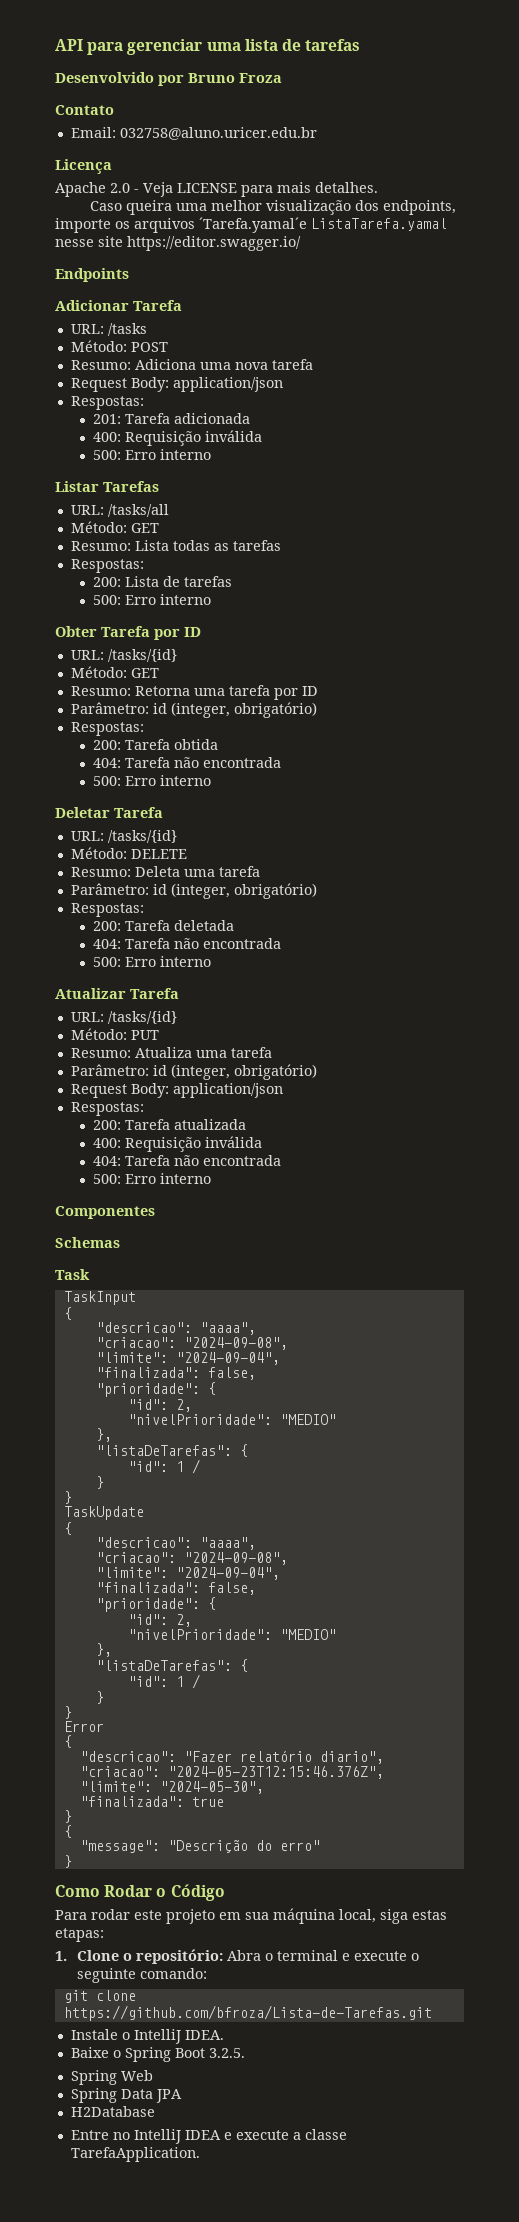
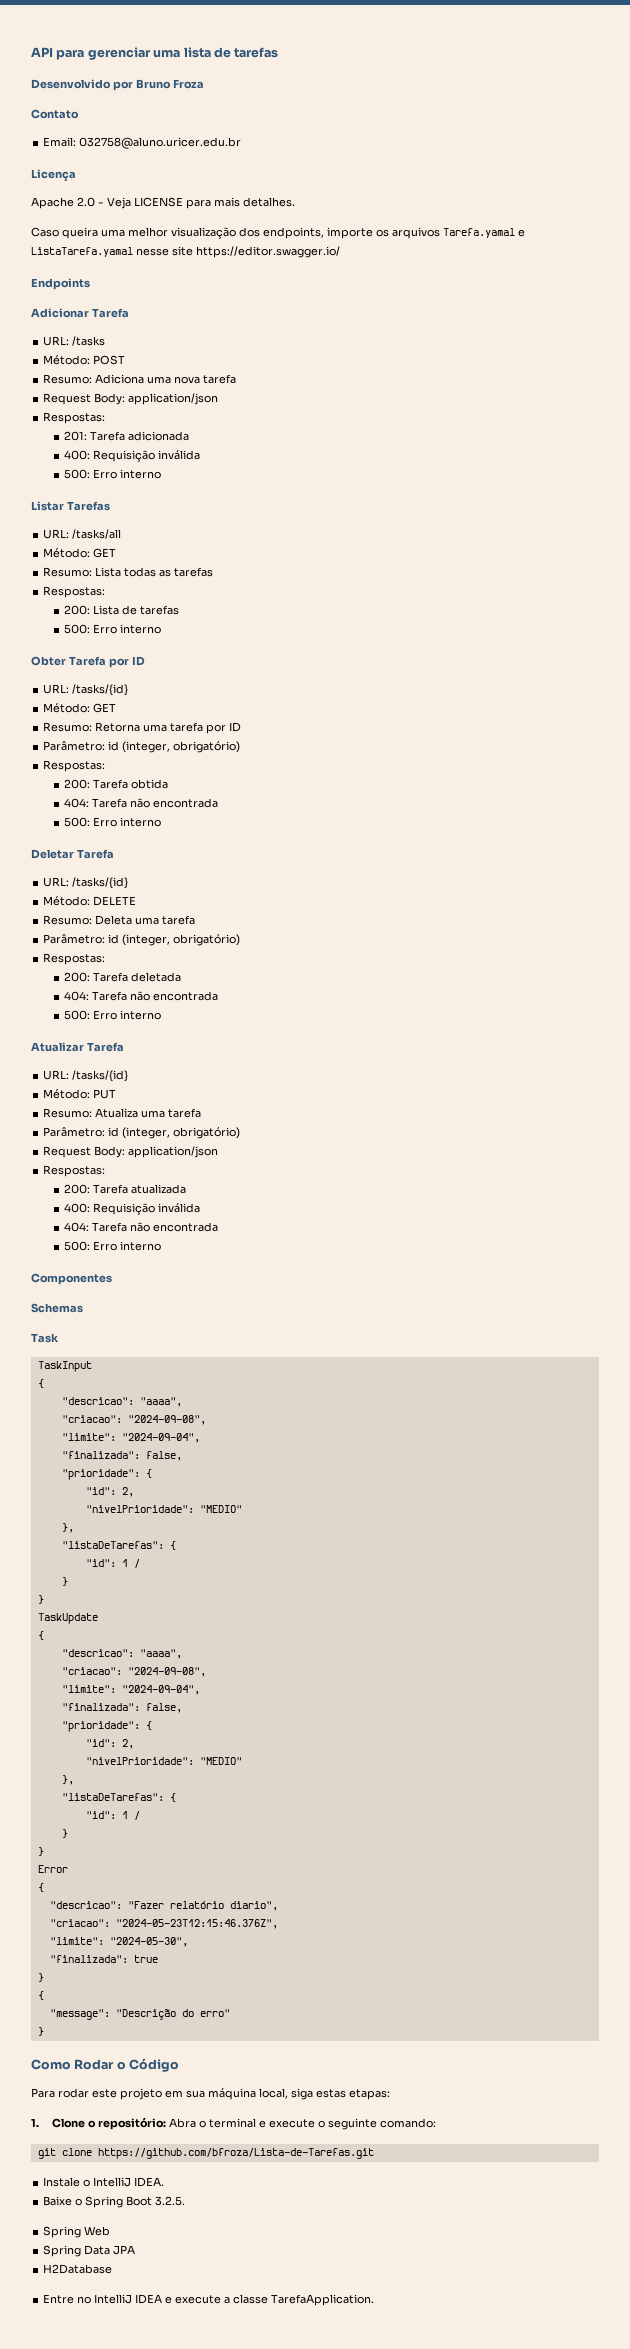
[199,217,307,233] ´Tarefa.yamal´e -> [443,228,525,238] Tarefa.yamal e

